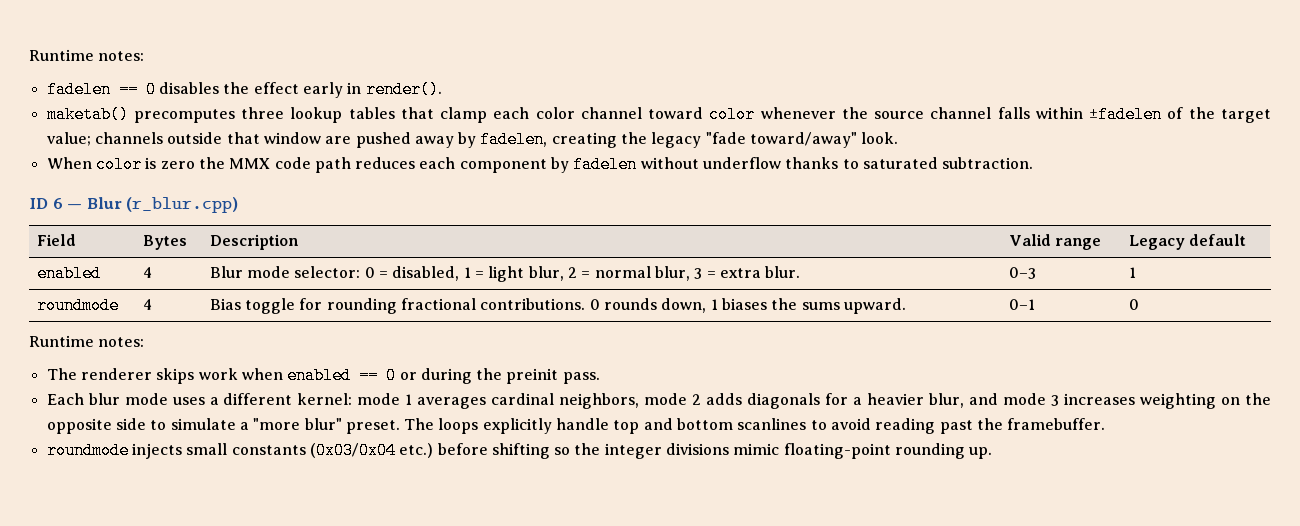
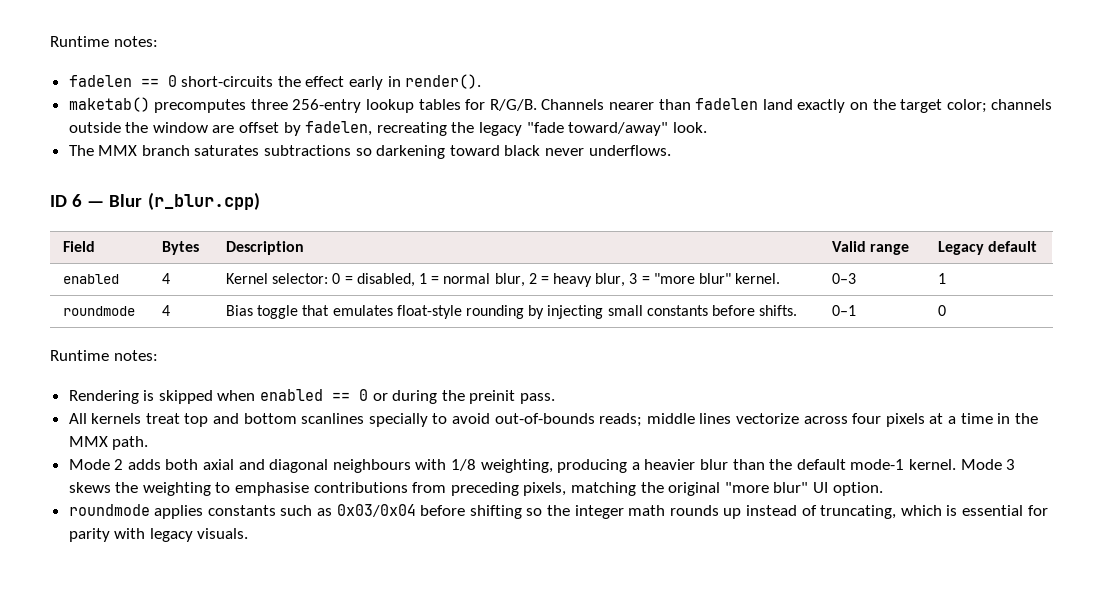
[158,82,219,94] disables -> [181,76,274,87] short-circuits
(285, 113) none -> [292,99,362,113] 256-entry
[400,106,1184,123] that clamp each color channel toward color whenever the source channel falls within ±fadelen of -> [465,98,868,113] for R/G/B. Channels nearer than fadelen land exactly on
[46,132,91,146] value; -> [946,99,987,113] color;
[226,132,260,144] that -> [125,122,149,133] the
[355,132,454,148] pushed away -> [239,122,280,133] offset
[551,132,617,148] creating -> [376,122,447,136] recreating
[46,156,1034,173] When color is zero the MMX code path reduces each component by fadelen without underflow thanks to saturated subtraction. -> [68,145,671,159] The MMX branch saturates subtractions so darkening toward black never underflows.
[209,266,291,278] Blur mode -> [226,273,269,284] Kernel
[488,266,525,282] light -> [443,273,491,284] normal
[594,266,651,278] normal -> [553,273,593,287] heavy
[719,266,801,278] extra blur. -> [653,273,781,284] "more blur" kernel.
[299,298,906,314] for rounding fractional contributions. 0 rounds down, 1 biases the sums upward. -> [302,305,798,319] that emulates float-style rounding by injecting small constants before shifts.
[46,368,238,384] The renderer skips work -> [68,390,213,404] Rendering is skipped
[46,393,1272,409] [46,418,610,434] Each blur mode uses a different kernel: mode 1 averages cardinal neighbors, mode 2 adds diagonals for a heavier blur, and mode 3 increases weighting on the opposite side to simulate a "more blur" preset. The loops explicitly handle -> [68,413,180,424] All kernels treat
(807, 424) none -> [368,413,428,427] specially
[875,418,1106,434] [46,442,434,459] reading past the framebuffer. // roundmode injects small constants (0x03/0x04 etc.) -> [494,413,1038,427] [68,436,149,450] [68,459,1016,473] [68,482,883,496] [68,504,416,519] out-of-bounds reads; middle lines vectorize across four pixels at a time in the MMX path. // Mode 2 adds both axial and diagonal neighbours with 1/8 weighting, producing a heavier blur than the default mode-1 kernel. Mode 3 skews the weighting to emphasise contributions from preceding pixels, matching the original "more blur" UI option. // roundmode applies constants such as 0x03/0x04
[666,443,993,459] divisions mimic floating-point rounding up. -> [628,505,1048,519] [68,528,249,542] math rounds up instead of truncating, which is essential for parity with legacy visuals.

